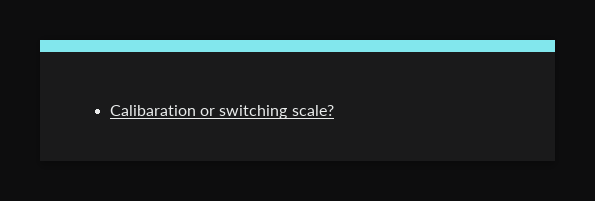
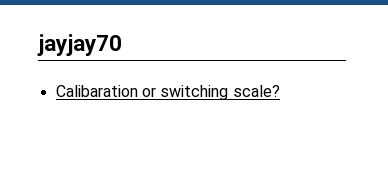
(109, 110) none -> [37,34,122,56] jayjay70 //

